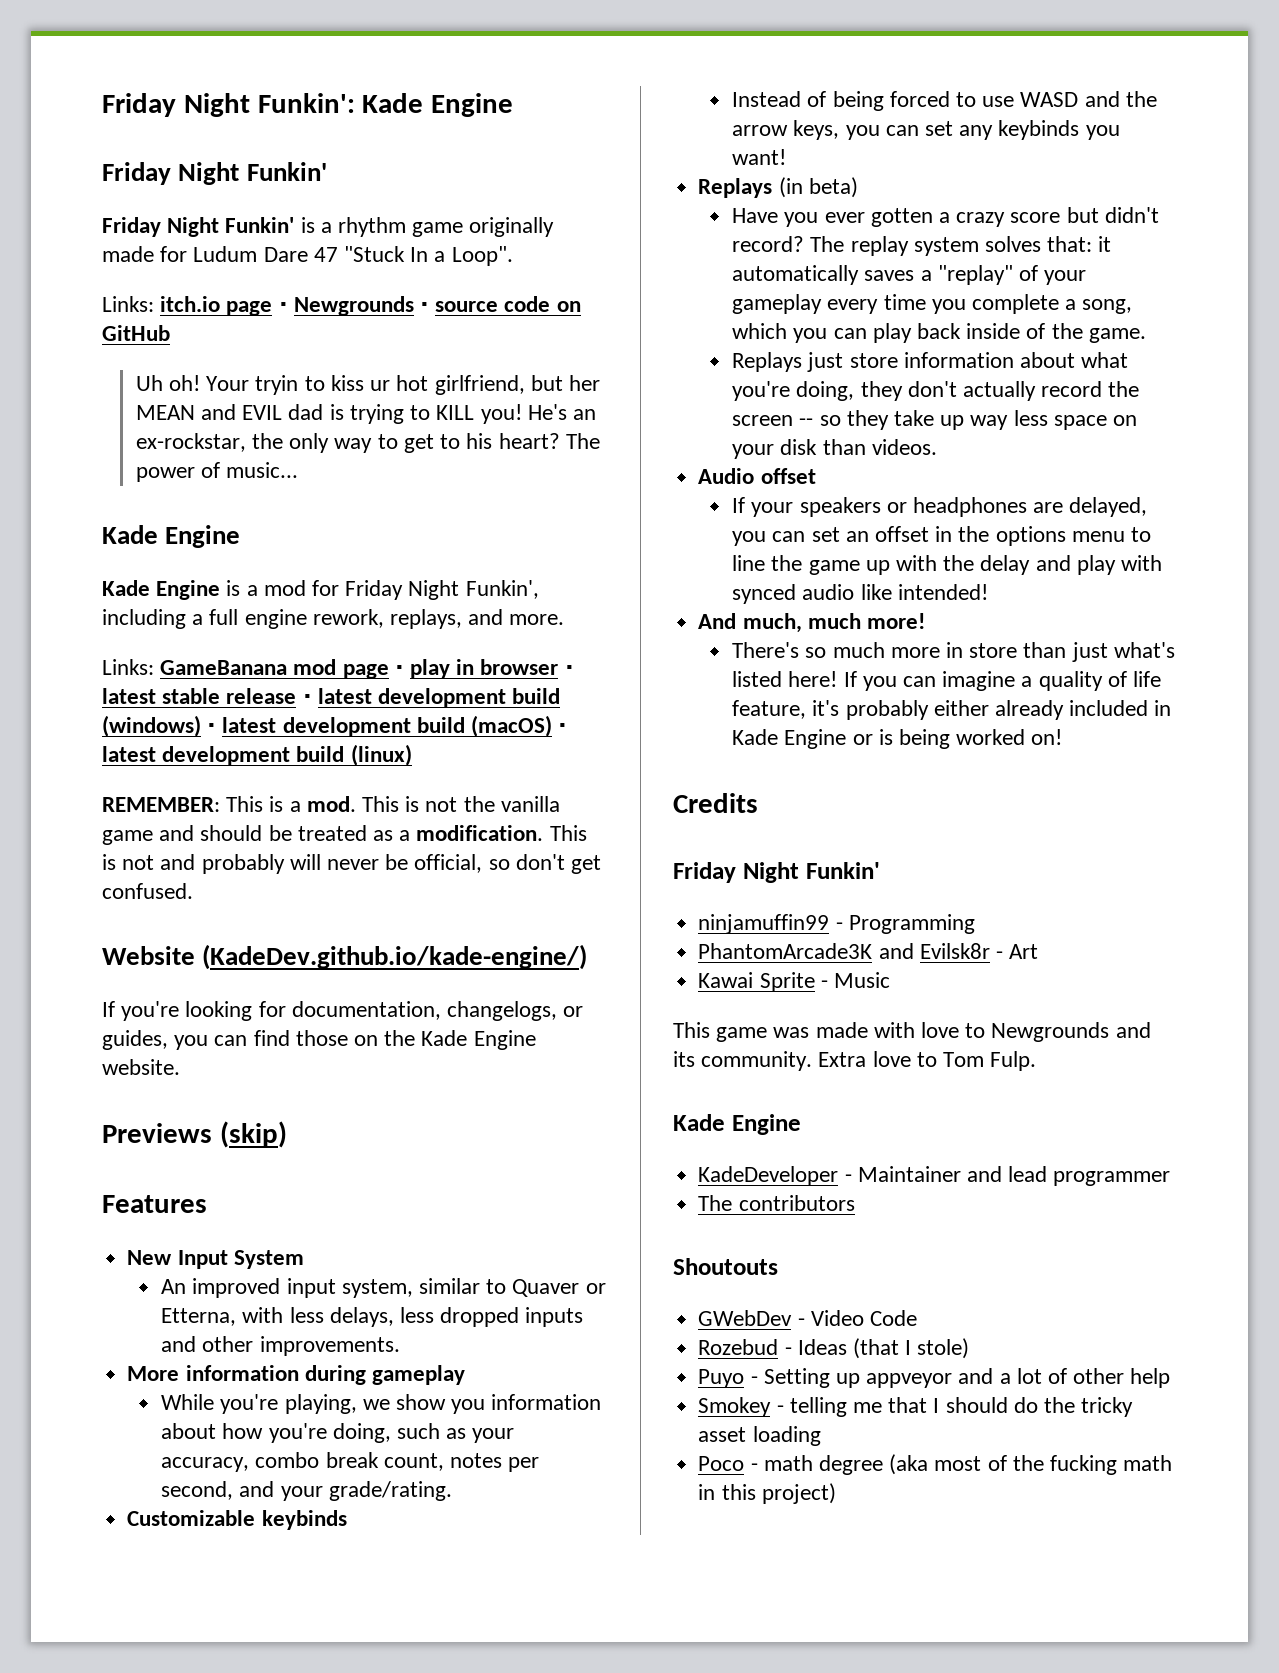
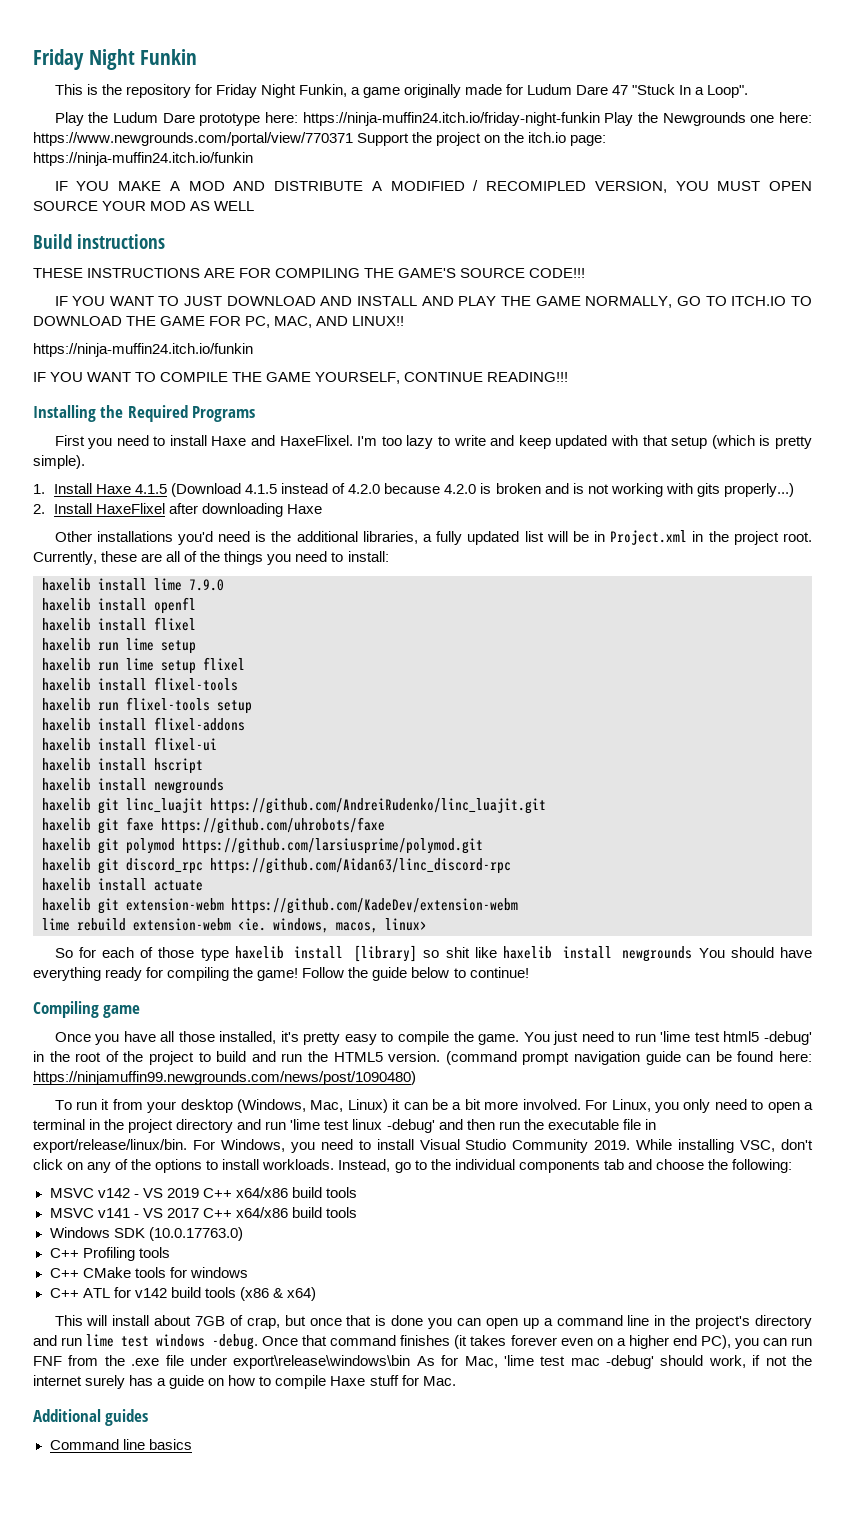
[102,93,514,117] [102,162,327,185] [102,217,407,237] Friday Night Funkin': Kade Engine // Friday Night Funkin' // Friday Night Funkin' is a rhythm -> [33,49,198,70] [54,84,360,98] Friday Night Funkin // This is the repository for Friday Night Funkin, a
[102,296,581,316] [102,325,170,341] [135,375,600,395] [135,404,596,424] [135,433,600,453] [135,462,299,482] [102,525,241,548] [102,580,539,600] [102,609,565,629] [102,659,574,679] [102,688,561,708] [102,715,568,737] [102,744,412,766] [102,796,560,812] [102,825,587,845] [102,854,602,874] [102,883,193,899] [102,944,588,970] [102,1001,584,1021] [102,1030,536,1050] [102,1059,180,1075] [102,1121,287,1148] [102,1195,207,1213] [127,1250,304,1269] [161,1278,606,1298] [161,1307,584,1327] [161,1336,400,1356] [127,1365,465,1385] [161,1394,602,1414] [161,1423,515,1443] [161,1452,540,1472] [161,1481,452,1501] [127,1510,347,1530] [732,91,1157,111] [732,120,1120,140] [732,149,787,165] [698,177,858,198] [732,207,1159,227] [732,236,1112,256] [732,265,1087,285] [732,294,1133,314] [732,323,1146,343] [732,352,1129,372] [732,381,1140,401] [732,410,1138,430] [732,439,937,459] [698,468,816,484] [732,497,1148,517] [732,526,1152,546] [732,555,1163,575] [732,584,988,604] [698,613,925,633] [732,642,1175,662] [732,671,1162,691] [732,700,1172,720] [732,729,1063,749] [673,793,758,813] [673,862,880,883] [698,914,975,934] [698,943,1039,959] [698,972,890,992] [673,1022,1151,1042] [673,1051,1037,1071] [673,1114,801,1135] [698,1166,1171,1186] [698,1195,855,1211] [673,1258,778,1275] [698,1310,917,1326] [698,1338,970,1359] [698,1368,1171,1388] [698,1397,1134,1417] [698,1426,821,1446] [698,1454,1173,1475] [698,1483,836,1504] Links: itch.io page ⋅ Newgrounds ⋅ source code on GitHub // Uh oh! Your tryin to kiss ur hot girlfriend, but her MEAN and EVIL dad is trying to KILL you! He's an ex-rockstar, the only way to get to his heart? The power of music... // Kade Engine // Kade Engine is a mod for Friday Night Funkin', including a full engine rework, replays, and more. // Links: GameBanana mod page ⋅ play in browser ⋅ latest stable release ⋅ latest development build (windows) ⋅ latest development build (macOS) ⋅ latest development build (linux) // REMEMBER: This is a mod. This is not the vanilla game and should be treated as a modification. This is not and probably will never be official, so don't get confused. // Website (KadeDev.github.io/kade-engine/) // If you're looking for documentation, changelogs, or guides, you can find those on the Kade Engine website. // Previews (skip) // Features // New Input System // An improved input system, similar to Quaver or Etterna, with less delays, less dropped inputs and other improvements. // More information during gameplay // While you're playing, we show you information about how you're doing, such as your accuracy, combo break count, notes per second, and your grade/rating. // Customizable keybinds // Instead of being forced to use WASD and the arrow keys, you can set any keybinds you want! // Replays (in beta) // Have you ever gotten a crazy score but didn't record? The replay system solves that: it automatically saves a "replay" of your gameplay every time you complete a song, which you can play back inside of the game. // Replays just store information about what you're doing, they don't actually record the screen -- so they take up way less space on your disk than videos. // Audio offset // If your speakers or headphones are delayed, you can set an offset in the options menu to line the game up with the delay and play with synced audio like intended! // And much, much more! // There's so much more in store than just what's listed here! If you can imagine a quality of life feature, it's probably either already included in Kade Engine or is being worked on! // Credits // Friday Night Funkin' // ninjamuffin99 - Programming // PhantomArcade3K and Evilsk8r - Art // Kawai Sprite - Music // This game was made with love to Newgrounds and its community. Extra love to Tom Fulp. // Kade Engine // KadeDeveloper - Maintainer and lead programmer // The contributors // Shoutouts // GWebDev - Video Code // Rozebud - Ideas (that I stole) // Puyo - Setting up appveyor and a lot of other help // Smokey - telling me that I should do the tricky asset loading // Poco - math degree (aka most of the fucking math in this project) -> [54,112,813,126] [33,132,607,146] [33,152,253,166] [54,180,812,193] [33,201,255,211] [33,234,165,249] [33,268,586,278] [54,296,812,308] [33,316,405,328] [33,343,253,357] [33,372,569,384] [33,405,256,422] [54,435,812,449] [33,455,85,469] [33,483,794,497] [33,503,323,517] [54,530,813,545] [33,551,389,565] [42,578,224,591] [42,597,196,614] [42,617,196,631] [42,638,196,654] [42,657,245,674] [42,677,238,691] [42,697,252,714] [42,717,245,731] [42,737,217,751] [42,758,203,774] [42,778,224,794] [42,798,546,814] [42,817,385,834] [42,838,483,854] [42,858,511,874] [42,878,203,891] [42,898,518,914] [42,918,427,933] [54,945,812,962] [33,967,529,981] [33,1001,141,1018] [54,1031,812,1045] [33,1051,813,1065] [33,1071,416,1085] [54,1099,814,1113] [33,1119,656,1133] [33,1139,814,1153] [33,1159,792,1173] [49,1187,357,1198] [49,1207,357,1218] [49,1227,243,1241] [49,1247,170,1261] [49,1267,248,1278] [49,1287,316,1301] [54,1315,812,1329] [33,1334,813,1350] [33,1355,813,1369] [33,1375,456,1389] [33,1409,149,1426] [49,1439,192,1450] Play the Ludum Dare prototype here: https://ninja-muffin24.itch.io/friday-night-funkin Play the Newgrounds one here: https://www.newgrounds.com/portal/view/770371 Support the project on the itch.io page: https://ninja-muffin24.itch.io/funkin // IF YOU MAKE A MOD AND DISTRIBUTE A MODIFIED / RECOMIPLED VERSION, YOU MUST OPEN SOURCE YOUR MOD AS WELL // Build instructions // THESE INSTRUCTIONS ARE FOR COMPILING THE GAME'S SOURCE CODE!!! // IF YOU WANT TO JUST DOWNLOAD AND INSTALL AND PLAY THE GAME NORMALLY, GO TO ITCH.IO TO DOWNLOAD THE GAME FOR PC, MAC, AND LINUX!! // https://ninja-muffin24.itch.io/funkin // IF YOU WANT TO COMPILE THE GAME YOURSELF, CONTINUE READING!!! // Installing the Required Programs // First you need to install Haxe and HaxeFlixel. I'm too lazy to write and keep updated with that setup (which is pretty simple). // 1. Install Haxe 4.1.5 (Download 4.1.5 instead of 4.2.0 because 4.2.0 is broken and is not working with gits properly...) // 2. Install HaxeFlixel after downloading Haxe // Other installations you'd need is the additional libraries, a fully updated list will be in Project.xml in the project root. Currently, these are all of the things you need to install: // haxelib install lime 7.9.0 // haxelib install openfl // haxelib install flixel // haxelib run lime setup // haxelib run lime setup flixel // haxelib install flixel-tools // haxelib run flixel-tools setup // haxelib install flixel-addons // haxelib install flixel-ui // haxelib install hscript // haxelib install newgrounds // haxelib git linc_luajit https://github.com/AndreiRudenko/linc_luajit.git // haxelib git faxe https://github.com/uhrobots/faxe // haxelib git polymod https://github.com/larsiusprime/polymod.git // haxelib git discord_rpc https://github.com/Aidan63/linc_discord-rpc // haxelib install actuate // haxelib git extension-webm https://github.com/KadeDev/extension-webm // lime rebuild extension-webm <ie. windows, macos, linux> // So for each of those type haxelib install [library] so shit like haxelib install newgrounds You should have everything ready for compiling the game! Follow the guide below to continue! // Compiling game // Once you have all those installed, it's pretty easy to compile the game. You just need to run 'lime test html5 -debug' in the root of the project to build and run the HTML5 version. (command prompt navigation guide can be found here: https://ninjamuffin99.newgrounds.com/news/post/1090480) // To run it from your desktop (Windows, Mac, Linux) it can be a bit more involved. For Linux, you only need to open a terminal in the project directory and run 'lime test linux -debug' and then run the executable file in export/release/linux/bin. For Windows, you need to install Visual Studio Community 2019. While installing VSC, don't click on any of the options to install workloads. Instead, go to the individual components tab and choose the following: // MSVC v142 - VS 2019 C++ x64/x86 build tools // MSVC v141 - VS 2017 C++ x64/x86 build tools // Windows SDK (10.0.17763.0) // C++ Profiling tools // C++ CMake tools for windows // C++ ATL for v142 build tools (x86 & x64) // This will install about 7GB of crap, but once that is done you can open up a command line in the project's directory and run lime test windows -debug. Once that command finishes (it takes forever even on a higher end PC), you can run FNF from the .exe file under export\release\windows\bin As for Mac, 'lime test mac -debug' should work, if not the internet surely has a guide on how to compile Haxe stuff for Mac. // Additional guides // Command line basics

